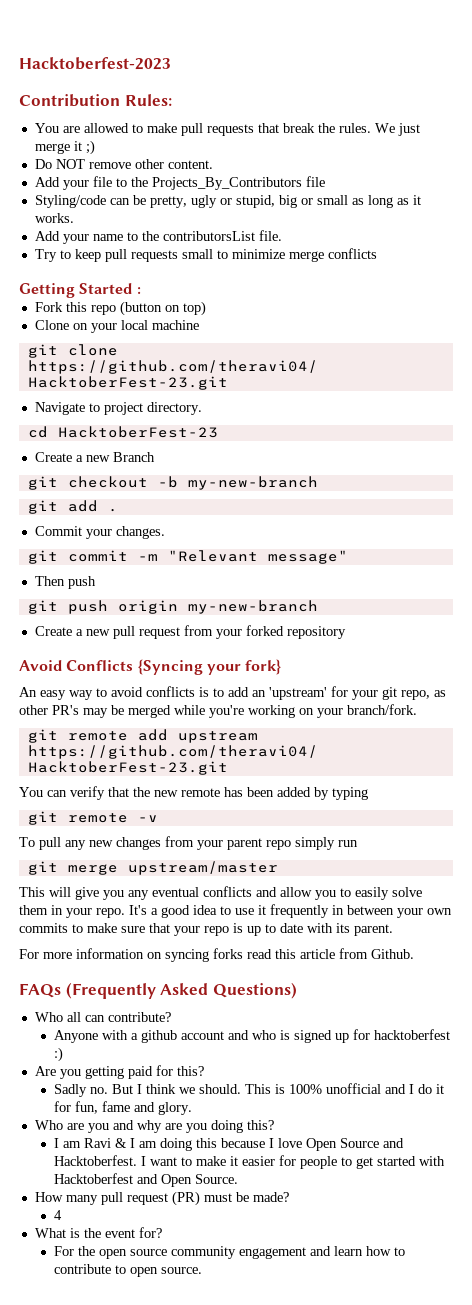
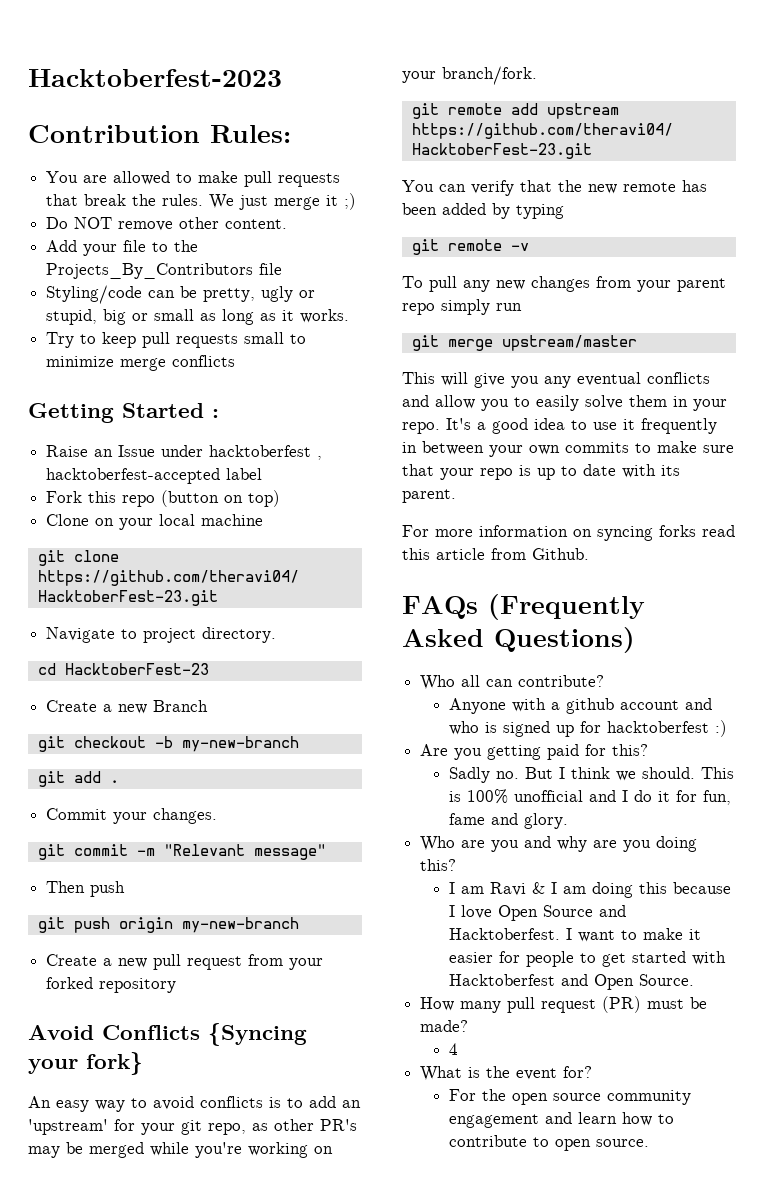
[34,230,282,244] // Add your name to the contributorsList file. -> (350, 316) none
(141, 290) none -> [46,445,323,460] [46,468,263,484] // Raise an Issue under hacktoberfest , hacktoberfest-accepted label

